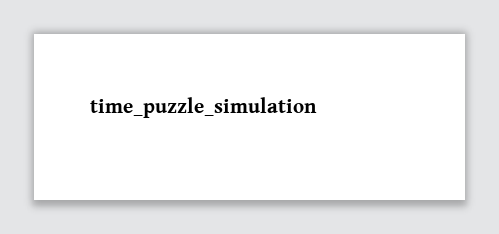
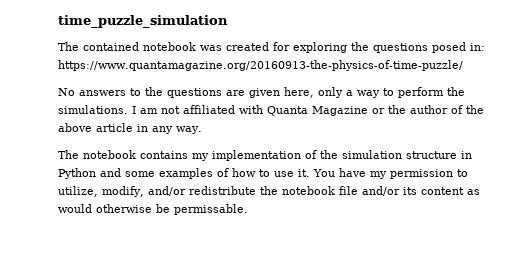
(317, 107) none -> [58,42,485,53] [58,60,463,71] [58,87,465,98] [58,105,484,116] [58,123,202,134] [58,150,472,161] [58,168,468,179] [58,186,480,197] [58,204,248,215] // The contained notebook was created for exploring the questions posed in: https://www.quantamagazine.org/20160913-the-physics-of-time-puzzle/ // No answers to the questions are given here, only a way to perform the simulations. I am not affiliated with Quanta Magazine or the author of the above article in any way. // The notebook contains my implementation of the simulation structure in Python and some examples of how to use it. You have my permission to utilize, modify, and/or redistribute the notebook file and/or its content as would otherwise be permissable.

